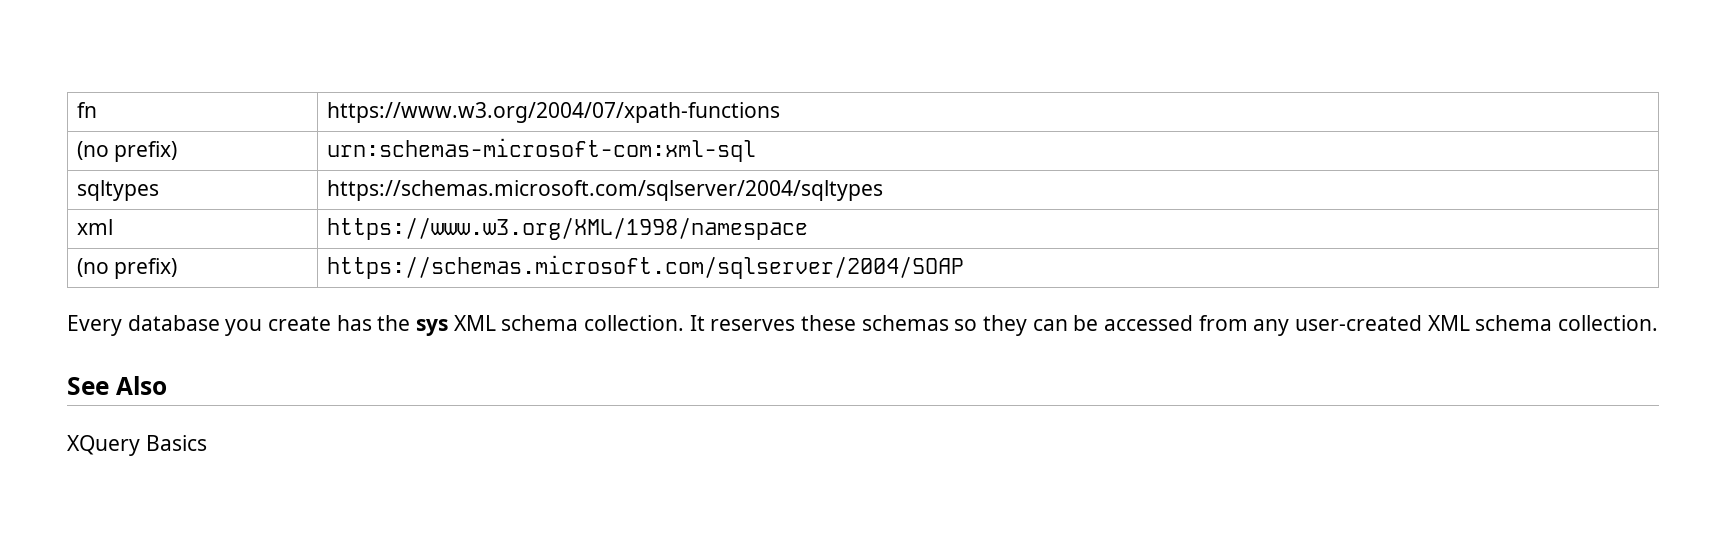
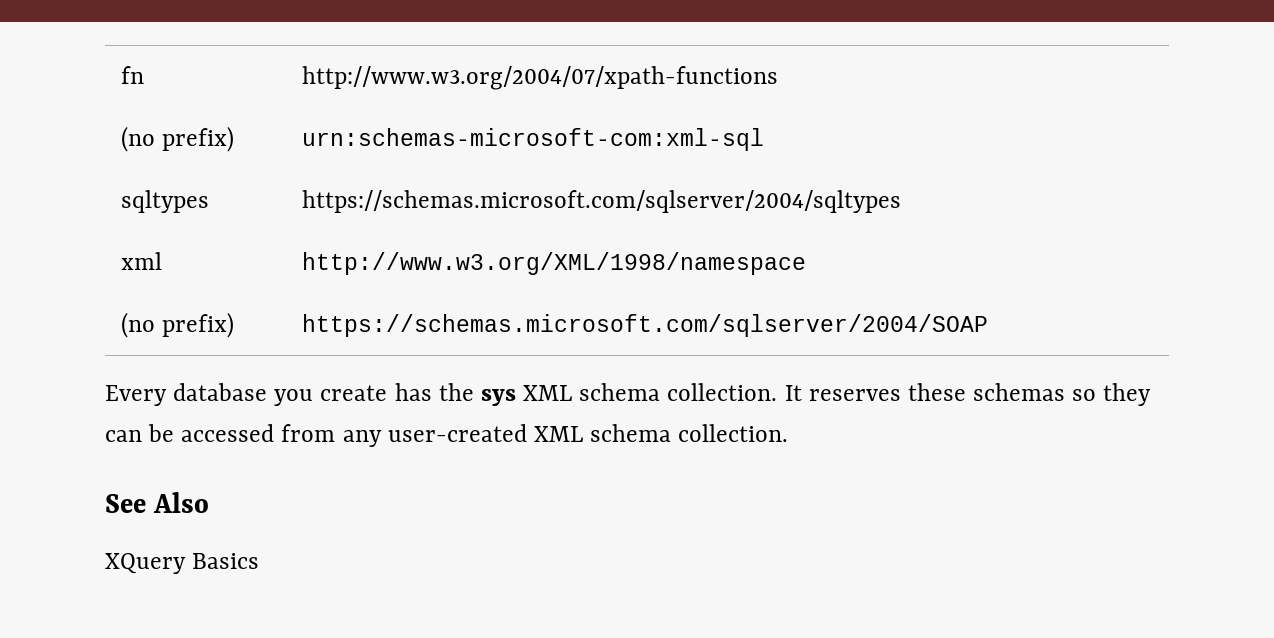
[326,102,780,123] https://www.w3.org/2004/07/xpath-functions -> [302,66,779,90] http://www.w3.org/2004/07/xpath-functions
[326,217,808,240] https://www.w3.org/XML/1998/namespace -> [302,252,807,275] http://www.w3.org/XML/1998/namespace

